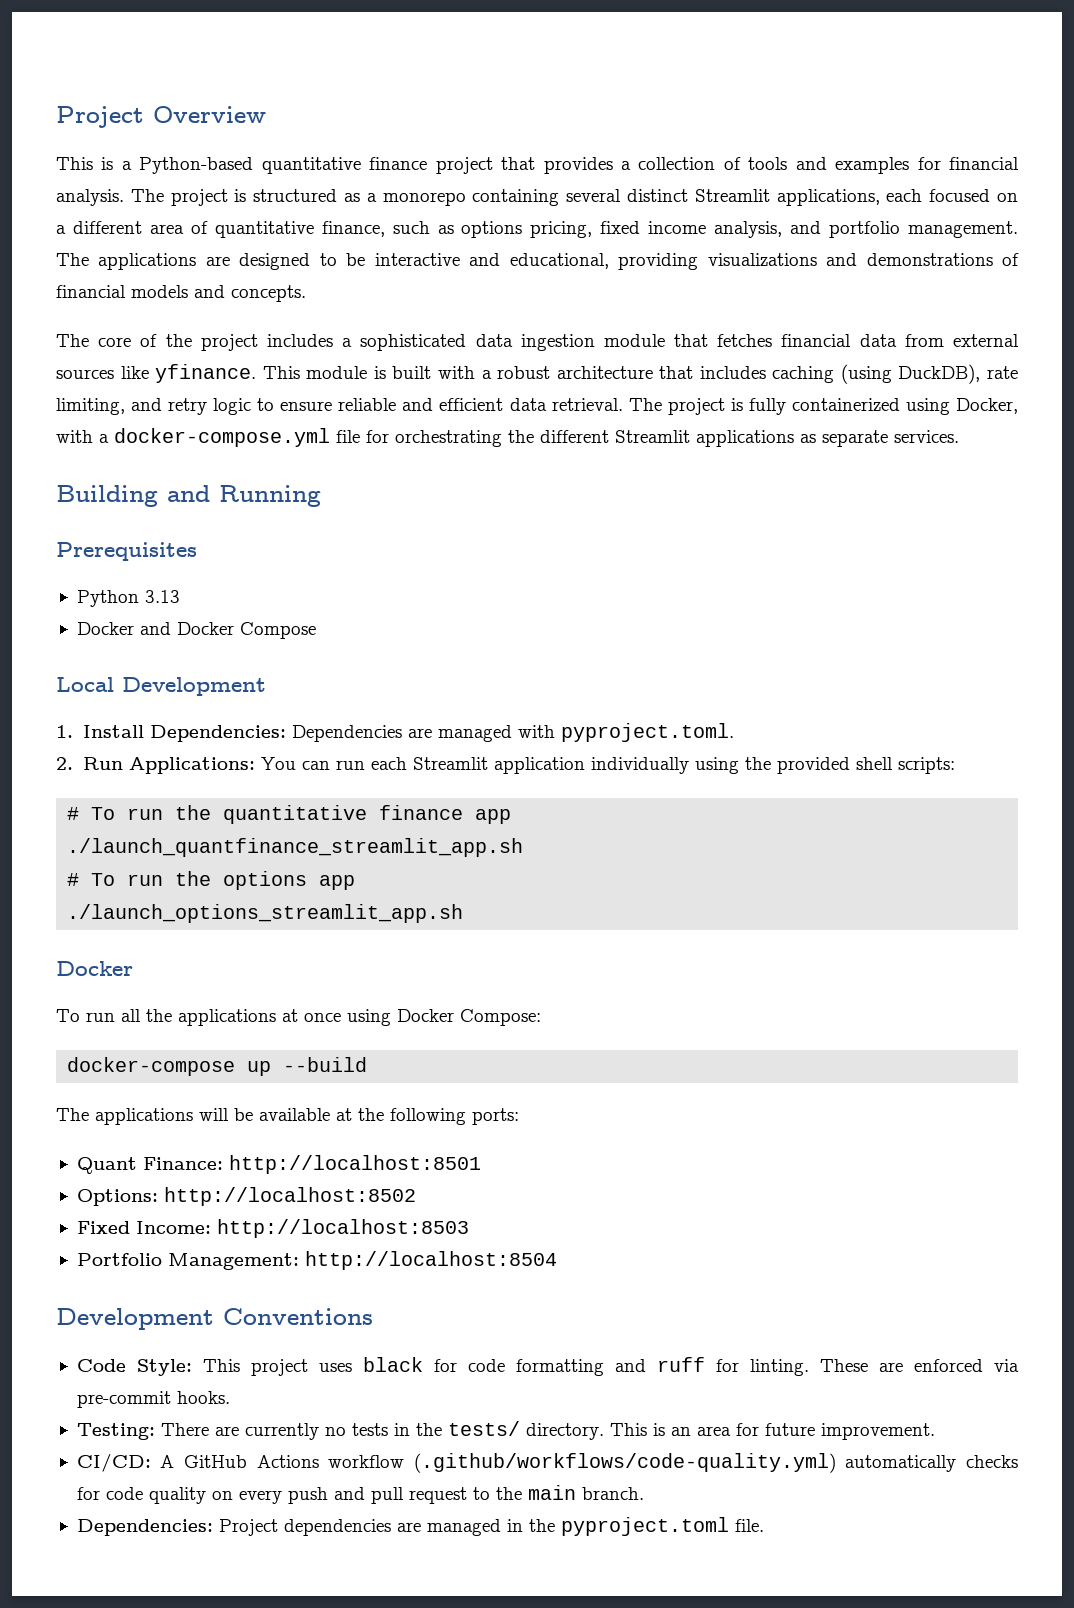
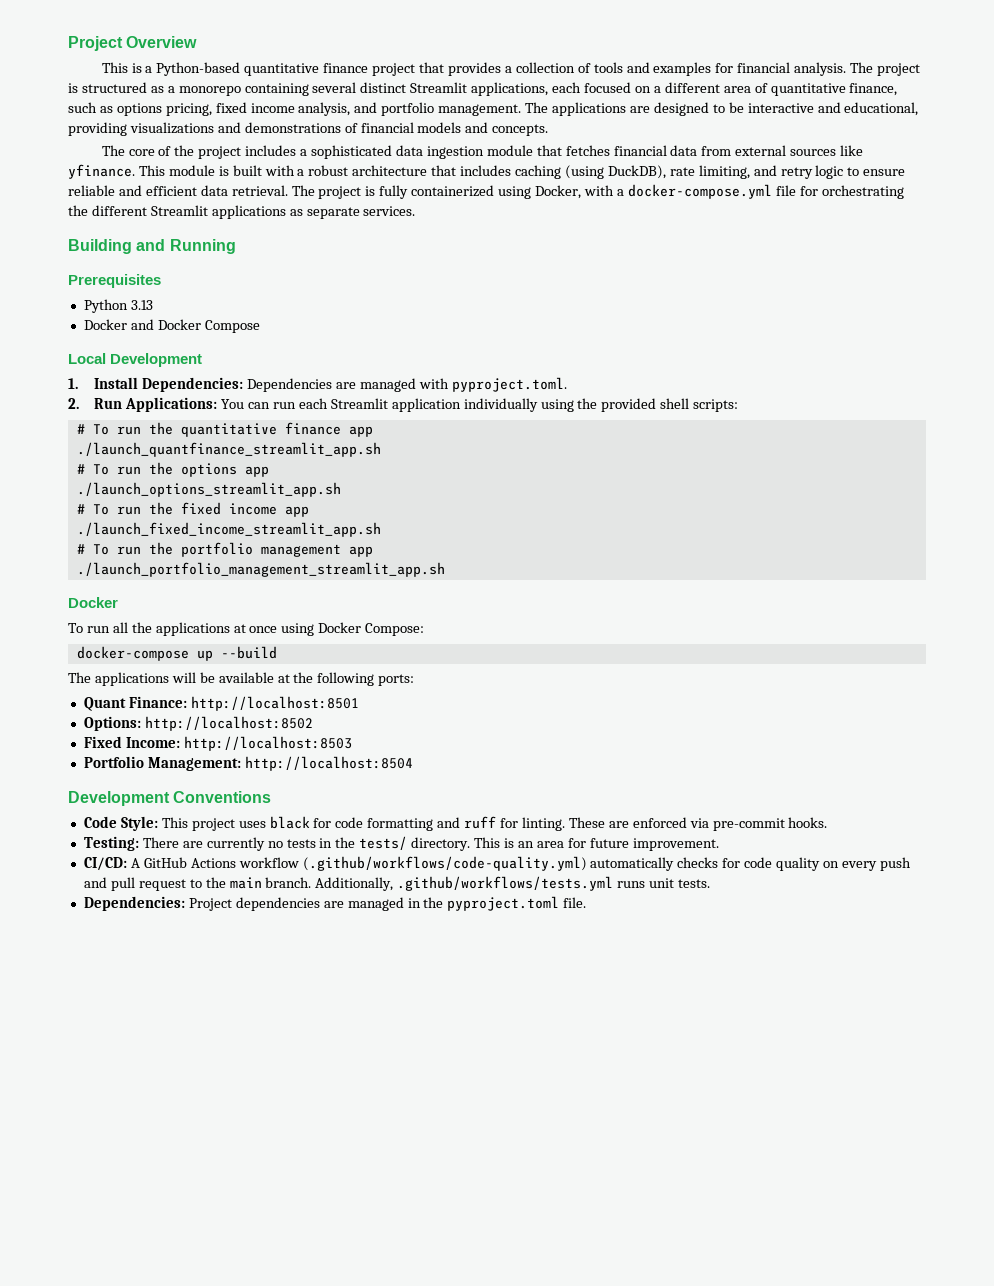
(464, 913) none -> [76,502,309,517] [76,522,381,537] [76,542,373,557] [76,562,445,577] // # To run the fixed income app // ./launch_fixed_income_streamlit_app.sh // # To run the portfolio management app // ./launch_portfolio_management_streamlit_app.sh
(644, 1493) none -> [315,876,711,891] Additionally, .github/workflows/tests.yml runs unit tests.

